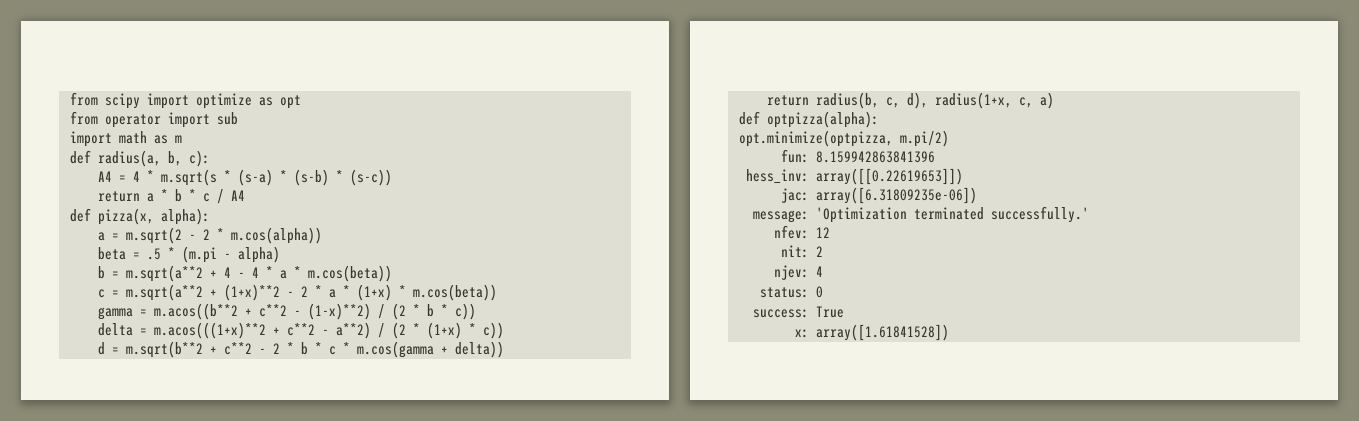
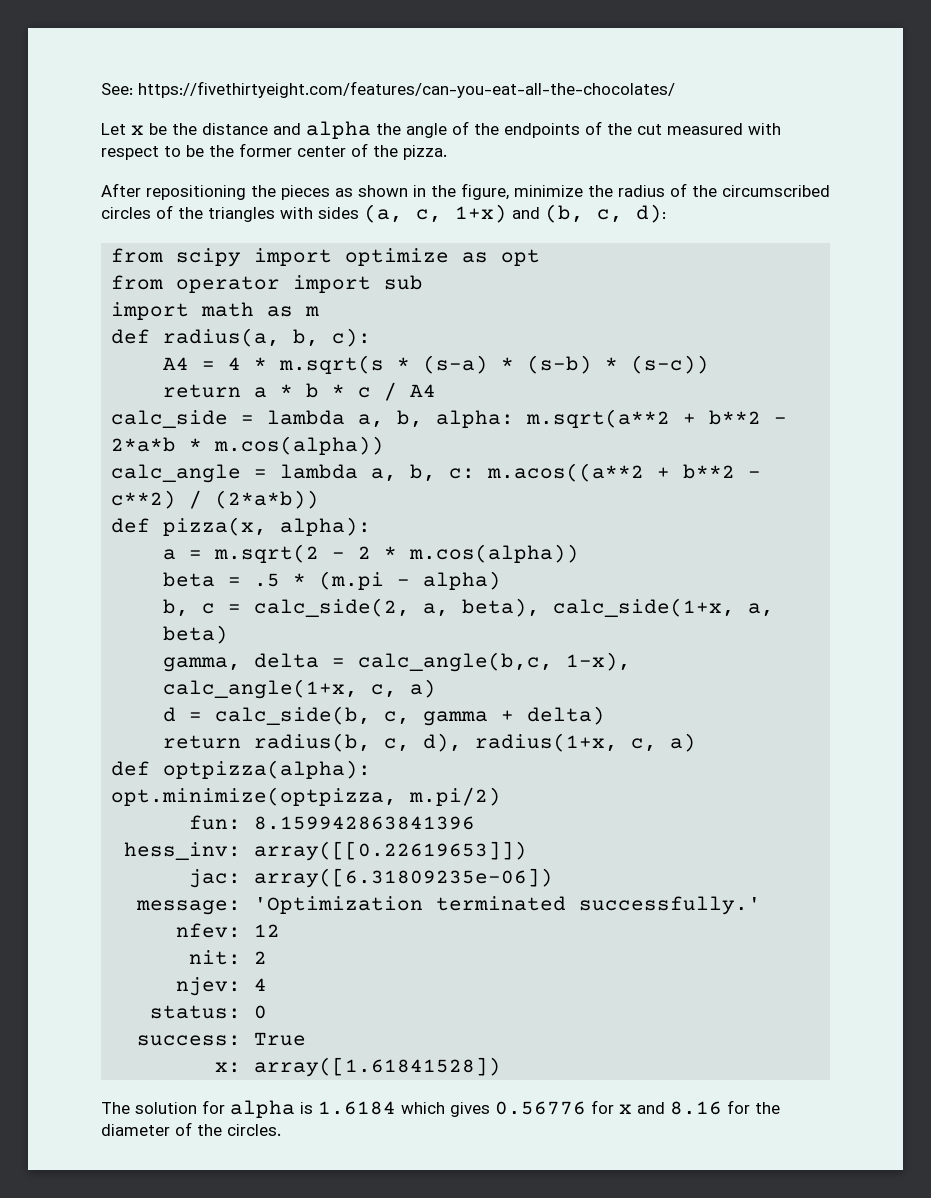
(70, 99) none -> [101,81,675,98] [101,121,781,139] [101,143,447,160] [101,183,830,200] [101,204,666,223] See: https://fivethirtyeight.com/features/can-you-eat-all-the-chocolates/ // Let x be the distance and alpha the angle of the endpoints of the cut measured with respect to be the former center of the pizza. // After repositioning the pieces as shown in the figure, minimize the radius of the circumscribed circles of the triangles with sides (a, c, 1+x) and (b, c, d): //
(246, 195) none -> [111,409,788,428] [111,436,385,455] [111,463,762,483] [111,490,320,509] // calc_side = lambda a, b, alpha: m.sqrt(a**2 + b**2 - 2*a*b * m.cos(alpha)) // calc_angle = lambda a, b, c: m.acos((a**2 + b**2 - c**2) / (2*a*b))
[98,265,393,282] [98,284,498,301] [98,303,477,320] [98,322,505,339] [98,341,505,358] b = m.sqrt(a**2 + 4 - 4 * a * m.cos(beta)) // c = m.sqrt(a**2 + (1+x)**2 - 2 * a * (1+x) * m.cos(beta)) // gamma = m.acos((b**2 + c**2 - (1-x)**2) / (2 * b * c)) // delta = m.acos(((1+x)**2 + c**2 - a**2) / (2 * (1+x) * c)) // d = m.sqrt(b**2 + c**2 - 2 * b * c * m.cos(gamma + delta)) -> [163,598,775,617] [163,625,229,644] [163,652,632,672] [163,679,437,699] [163,706,606,726] b, c = calc_side(2, a, beta), calc_side(1+x, a, beta) // gamma, delta = calc_angle(b,c, 1-x), calc_angle(1+x, c, a) // d = calc_side(b, c, gamma + delta)
(950, 332) none -> [101,1100,780,1118] [101,1122,281,1136] // The solution for alpha is 1.6184 which gives 0.56776 for x and 8.16 for the diameter of the circles.

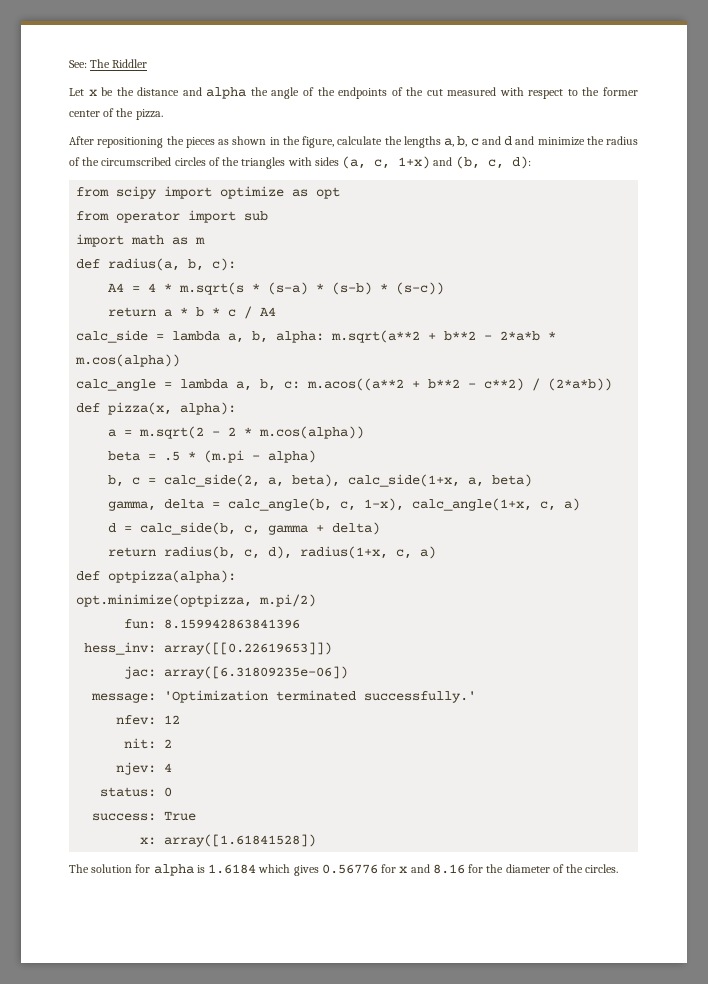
[138,81,675,98] https://fivethirtyeight.com/features/can-you-eat-all-the-chocolates/ -> [90,59,148,68] The Riddler
[186,145,204,157] be -> (578, 92) none
(509, 191) none -> [337,136,535,148] calculate the lengths a, b, c and d and
[358,652,554,672] calc_angle(b,c, -> [228,498,357,511] calc_angle(b, c,

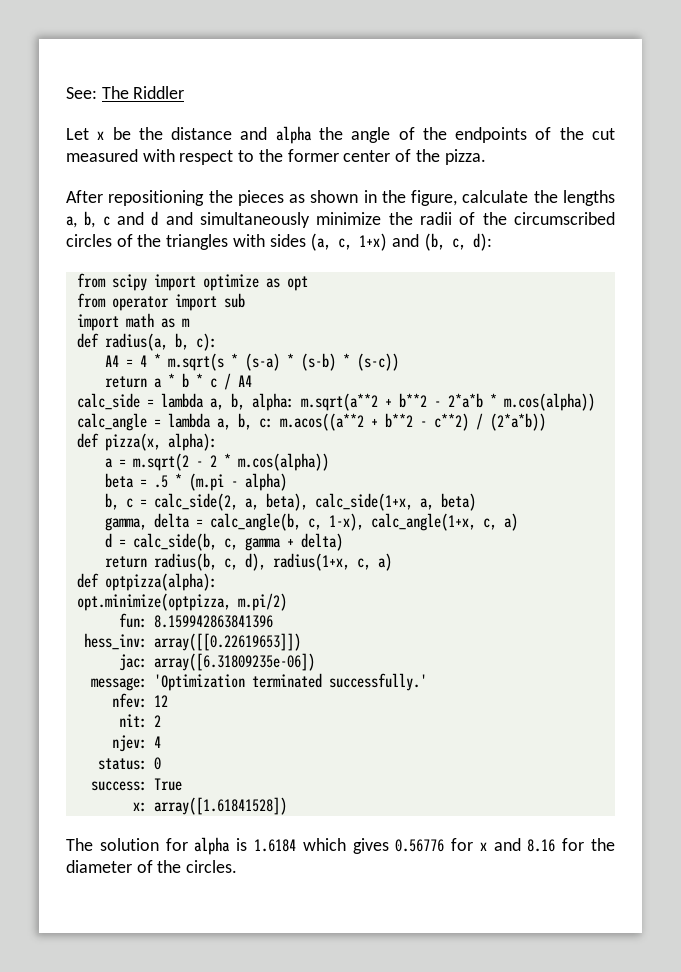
(535, 140) none -> [199,212,310,228] simultaneously
[606,136,638,145] radius -> [419,212,452,225] radii

